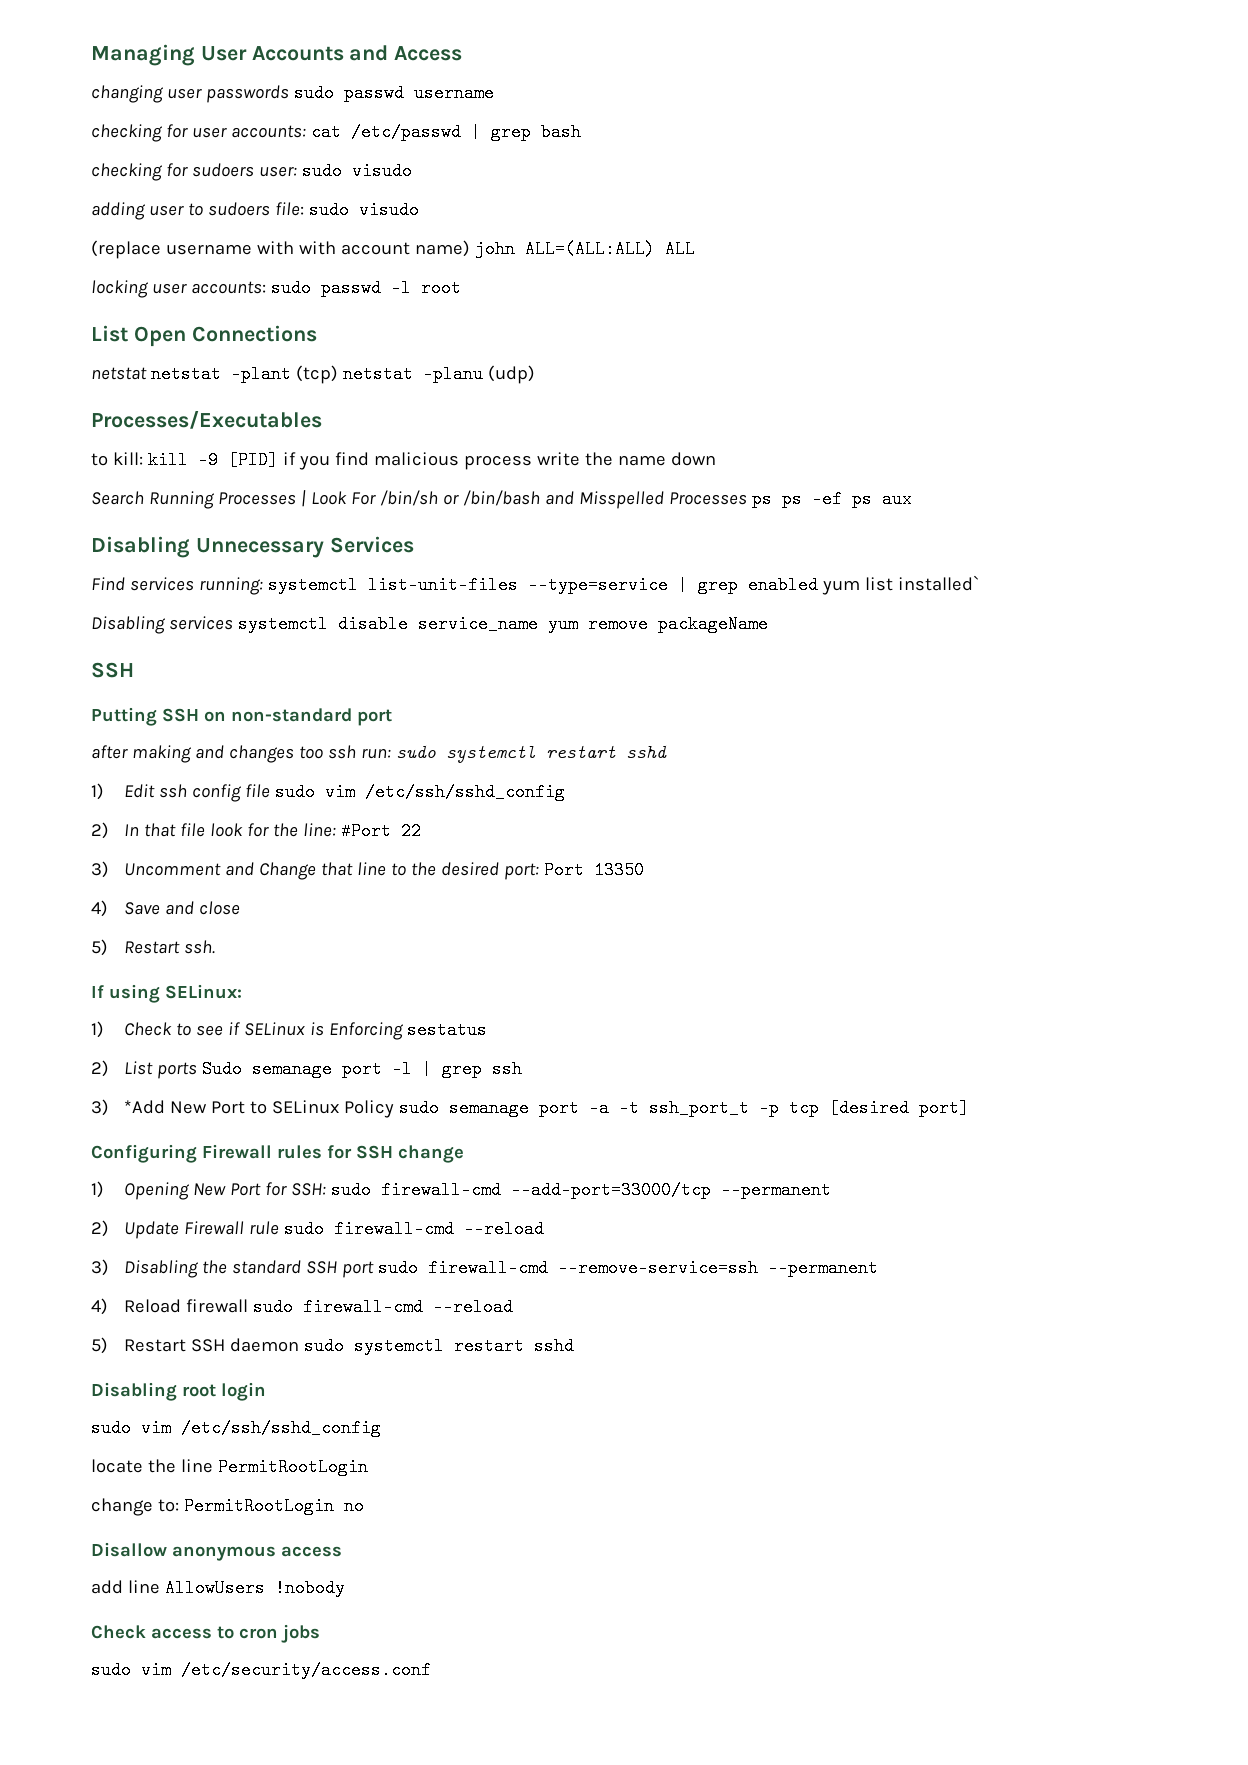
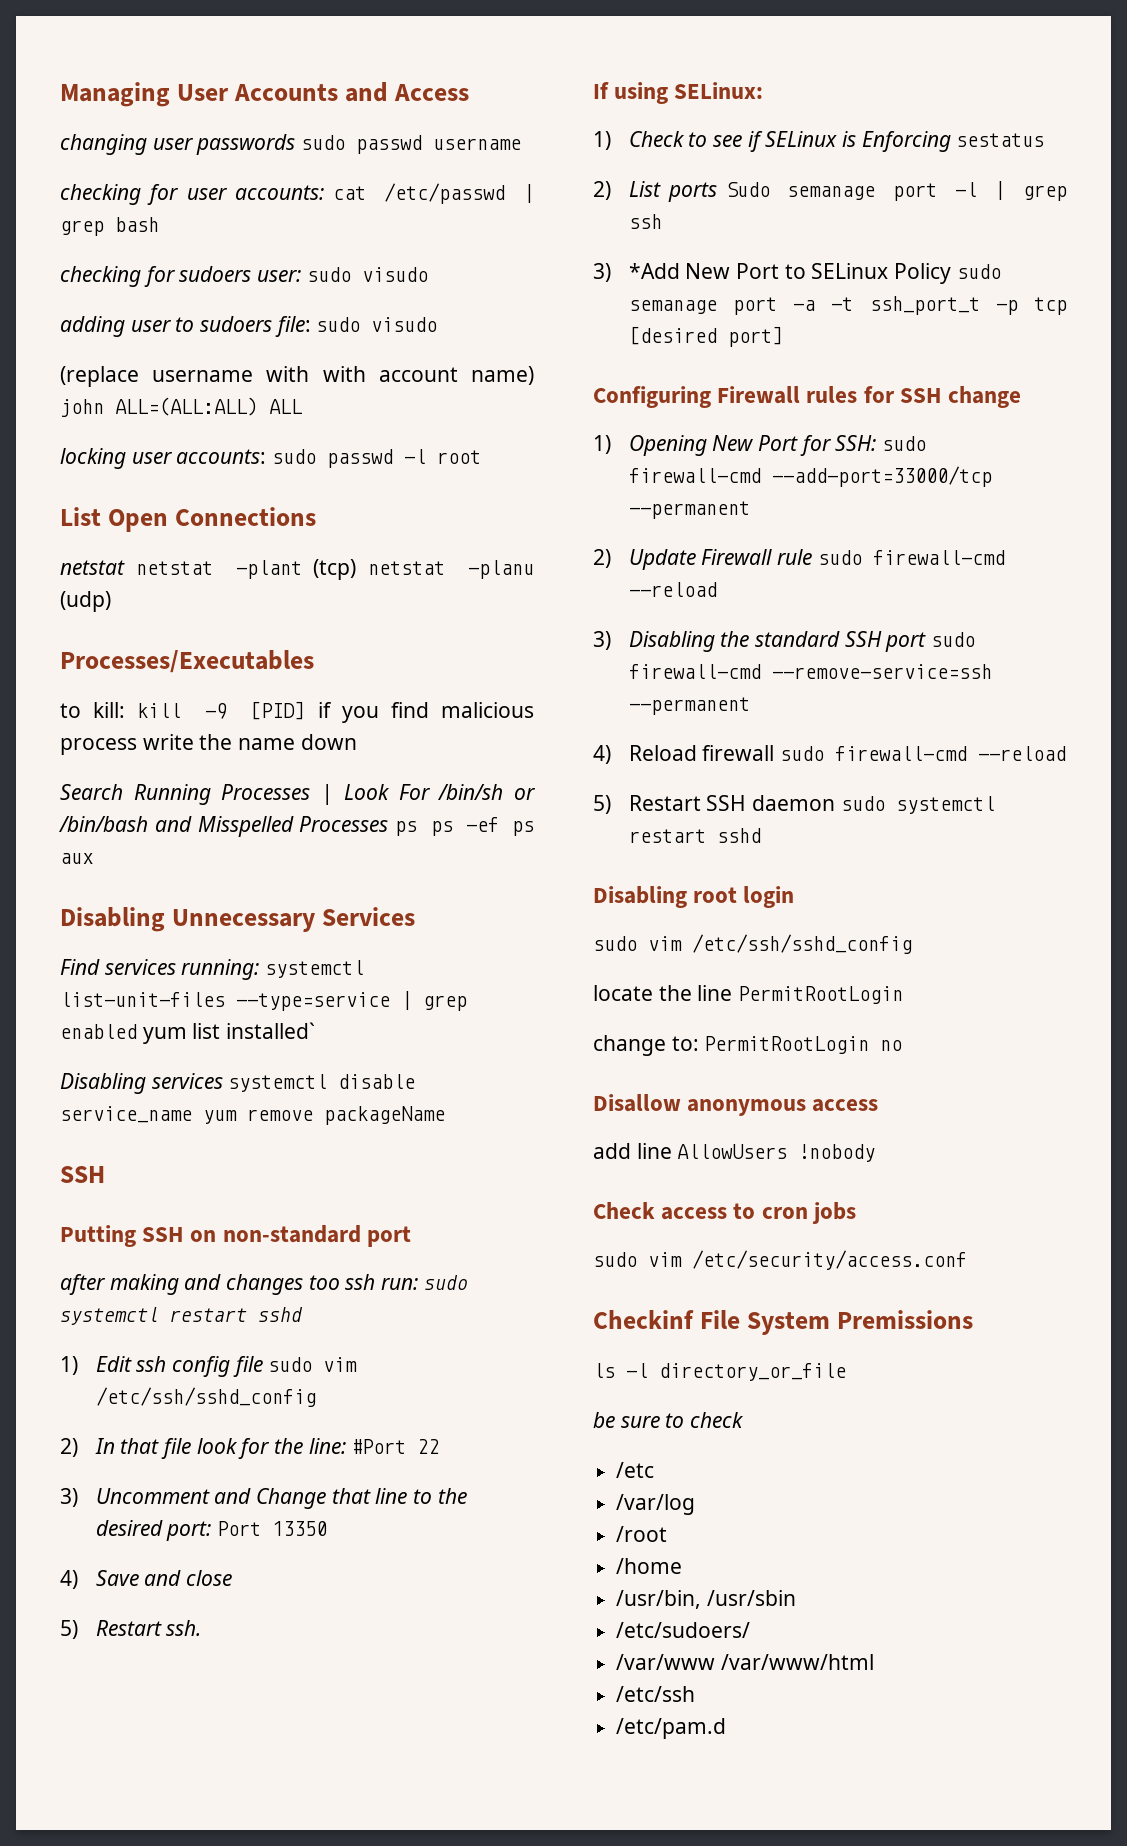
(431, 1670) none -> [593,1310,973,1335] [593,1363,846,1381] [593,1412,745,1428] [616,1462,655,1478] [616,1494,696,1515] [616,1526,668,1542] [616,1558,683,1574] [616,1590,796,1609] [616,1622,751,1638] [616,1654,874,1670] [616,1686,696,1702] [616,1718,727,1739] // Checkinf File System Premissions // ls -l directory_or_file // be sure to check // /etc // /var/log // /root // /home // /usr/bin, /usr/sbin // /etc/sudoers/ // /var/www /var/www/html // /etc/ssh // /etc/pam.d

